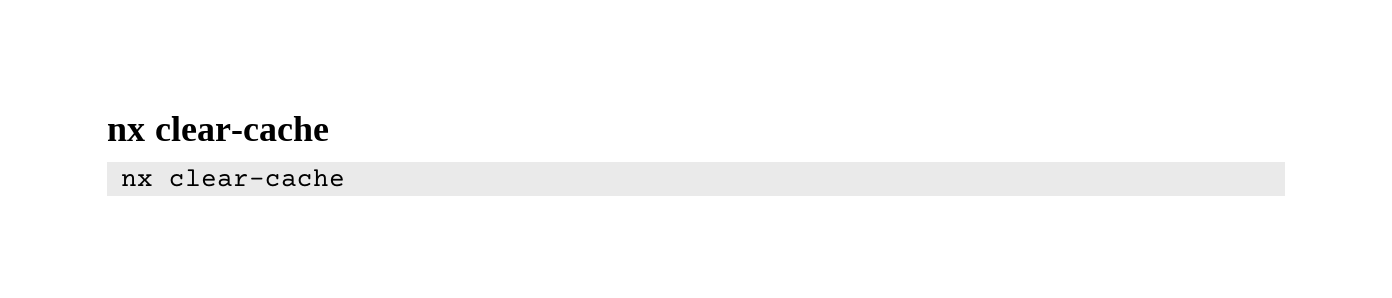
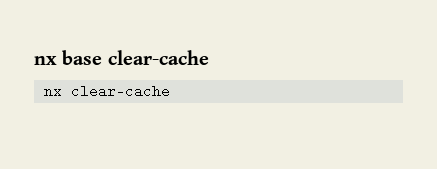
[107,124,145,141] nx -> [34,50,103,65] nx base

